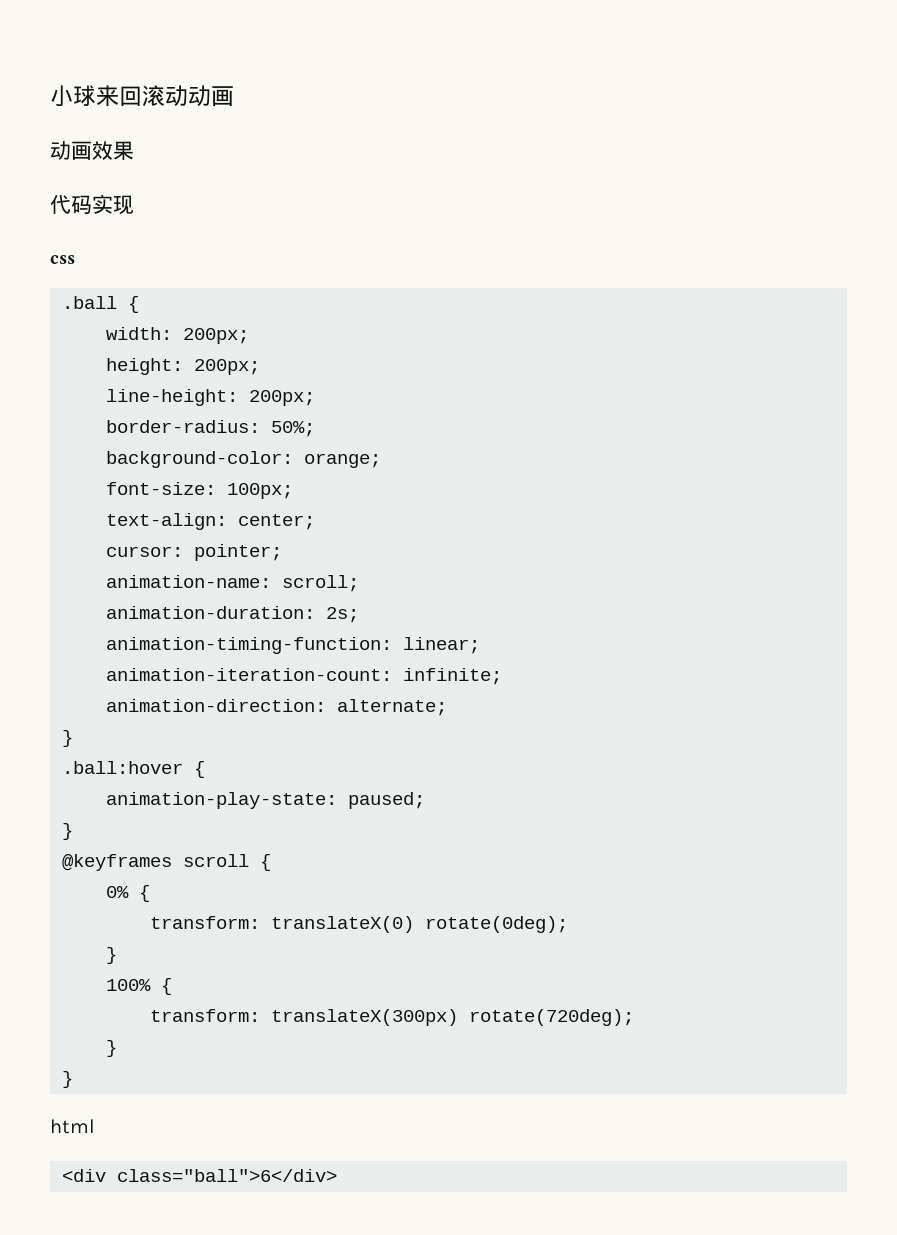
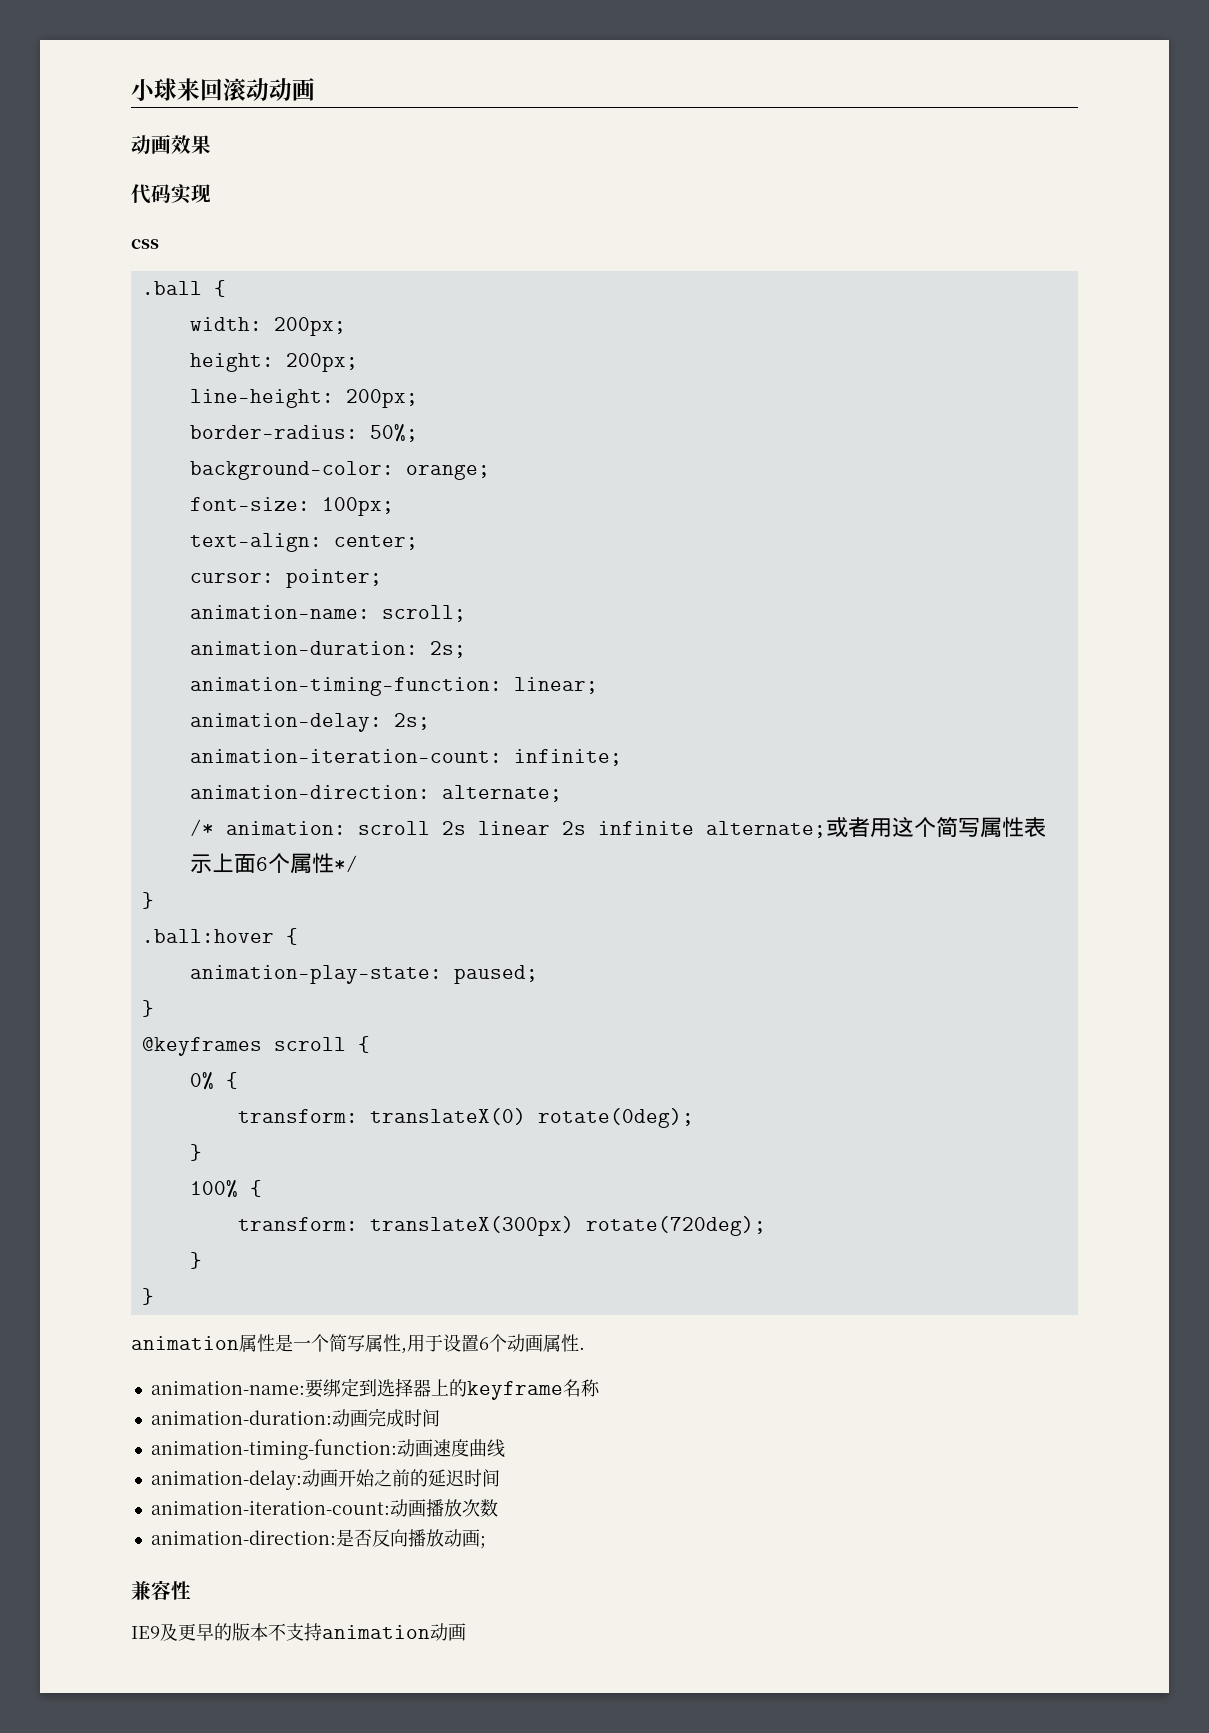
(480, 645) none -> [189,713,430,732] // animation-delay: 2s;
(447, 707) none -> [189,817,1046,838] [189,853,358,874] // /* animation: scroll 2s linear 2s infinite alternate;或者用这个简写属性表示上面6个属性*/
[50,1119,95,1134] [62,1169,337,1182] html // <div class="ball">6</div> -> [131,1334,585,1354] [150,1378,600,1400] [150,1408,440,1427] [150,1439,505,1460] [150,1469,500,1490] [150,1499,498,1517] [150,1529,486,1549] [131,1580,191,1600] [131,1623,466,1641] animation属性是一个简写属性,用于设置6个动画属性. // animation-name:要绑定到选择器上的keyframe名称 // animation-duration:动画完成时间 // animation-timing-function:动画速度曲线 // animation-delay:动画开始之前的延迟时间 // animation-iteration-count:动画播放次数 // animation-direction:是否反向播放动画; // 兼容性 // IE9及更早的版本不支持animation动画

